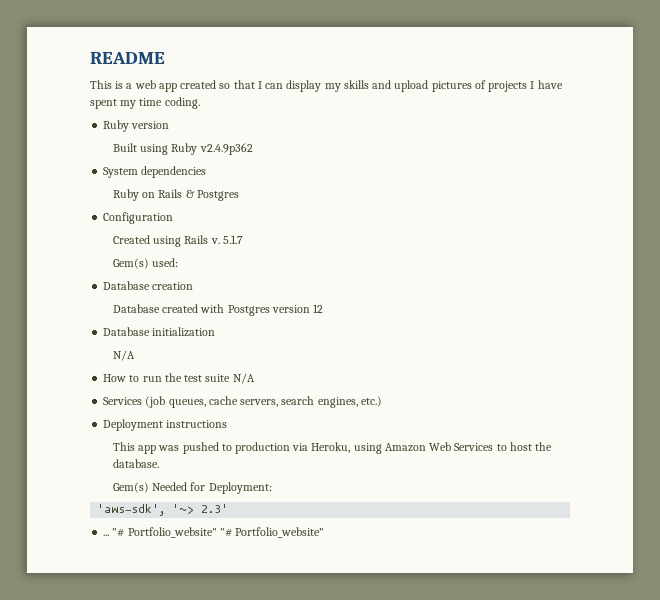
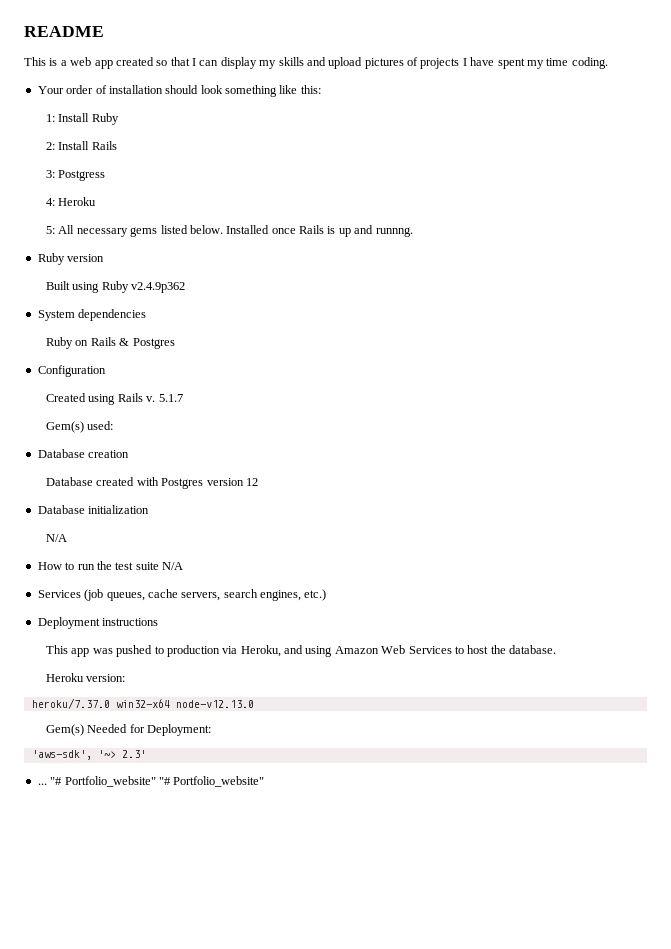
(200, 103) none -> [37,85,321,97] [46,113,119,125] [46,141,117,150] [46,170,106,181] [46,197,97,206] [46,225,413,237] // Your order of installation should look something like this: // 1: Install Ruby // 2: Install Rails // 3: Postgress // 4: Heroku // 5: All necessary gems listed below. Installed once Rails is up and runnng.
(351, 447) none -> [284,645,304,654] and
(159, 463) none -> [46,673,126,682] [31,698,254,709] // Heroku version: // heroku/7.37.0 win32-x64 node-v12.13.0

